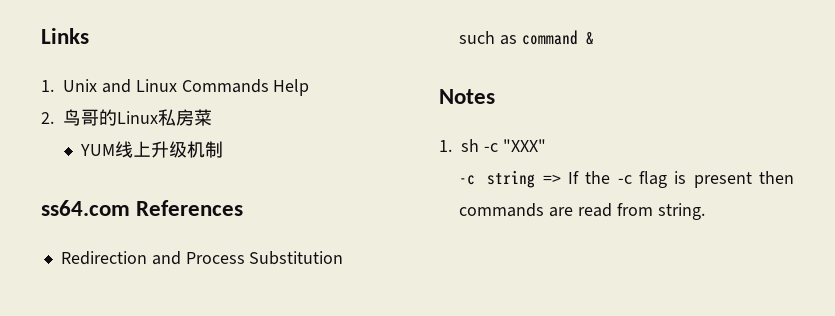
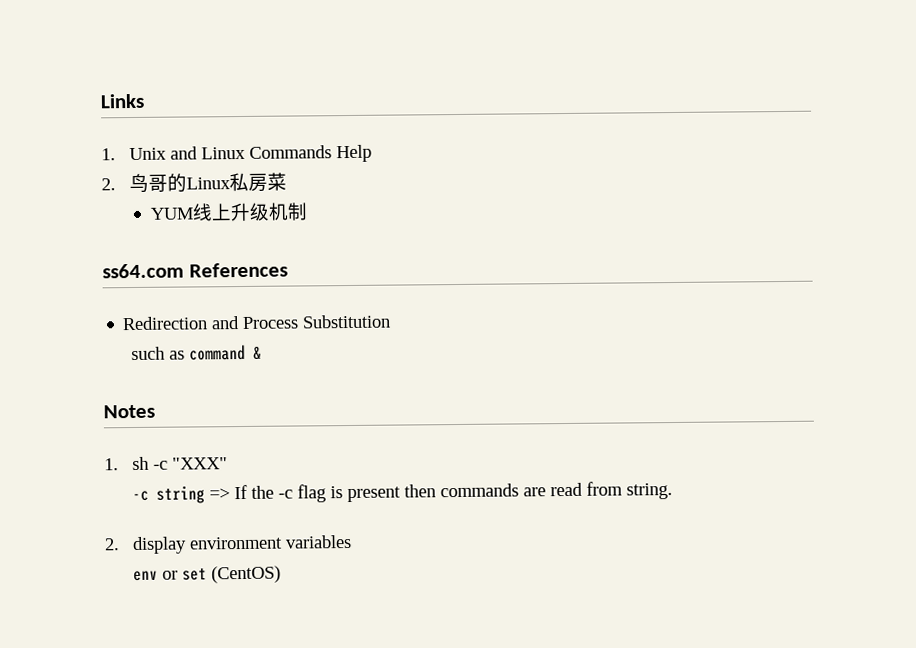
(705, 211) none -> [104,534,353,555] [133,565,282,584] // 2. display environment variables // env or set (CentOS)

